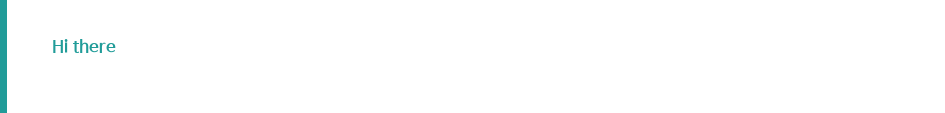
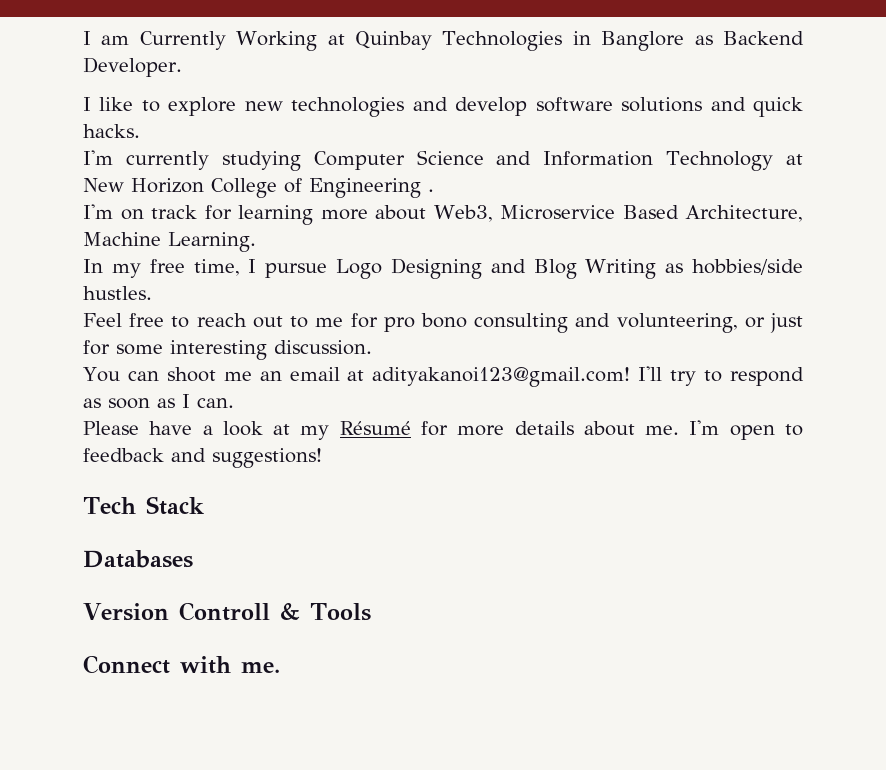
[52,39,116,53] Hi there -> [83,31,804,51] [83,57,182,77] [83,97,804,117] [83,124,140,138] [83,150,803,171] [83,178,434,198] [83,204,803,225] [83,232,256,252] [83,258,803,279] [83,286,152,300] [83,313,803,333] [83,340,372,360] [83,366,805,387] [83,394,234,409] [83,420,804,440] [83,448,322,468] [83,496,204,515] [83,550,193,568] [83,602,371,621] [83,655,280,674] I am Currently Working at Quinbay Technologies in Banglore as Backend Developer. // I like to explore new technologies and develop software solutions and quick hacks. // I'm currently studying Computer Science and Information Technology at New Horizon College of Engineering . // I'm on track for learning more about Web3, Microservice Based Architecture, Machine Learning. // In my free time, I pursue Logo Designing and Blog Writing as hobbies/side hustles. // Feel free to reach out to me for pro bono consulting and volunteering, or just for some interesting discussion. // You can shoot me an email at adityakanoi123@gmail.com! I'll try to respond as soon as I can. // Please have a look at my Résumé for more details about me. I'm open to feedback and suggestions! // Tech Stack // Databases // Version Controll & Tools // Connect with me.

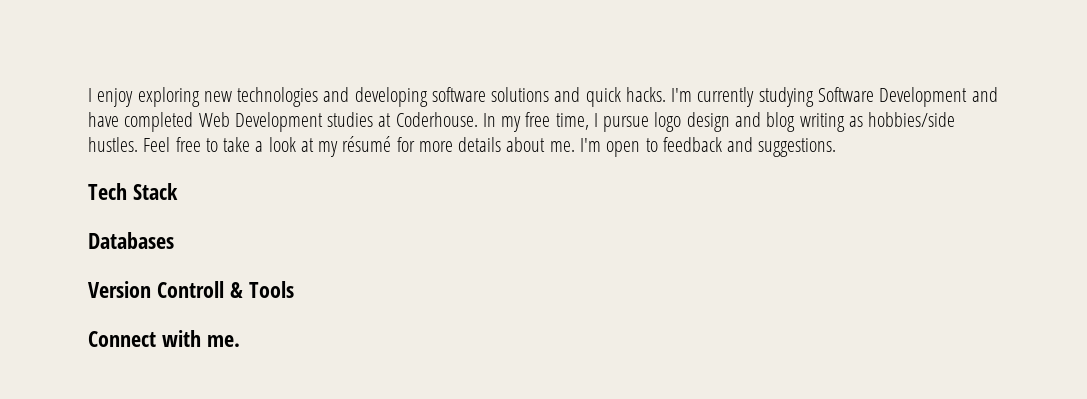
[83,31,804,51] [83,57,182,77] [83,97,237,116] I am Currently Working at Quinbay Technologies in Banglore as Backend Developer. // I like to explore -> [88,87,200,107] I enjoy exploring
[455,97,528,116] develop -> [354,87,428,107] developing
(140, 131) // -> (666, 94) none
[313,150,803,171] [83,178,434,198] [83,204,803,225] [83,232,256,252] Computer Science and Information Technology at New Horizon College of Engineering . // I'm on track for learning more about Web3, Microservice Based Architecture, Machine Learning. // -> [817,87,998,107] [88,112,478,132] Software Development and have completed Web Development studies at Coderhouse.
[336,258,657,279] Logo Designing and Blog Writing -> [654,112,845,132] logo design and blog writing
(152, 293) // -> (138, 144) none
[196,313,803,333] [83,340,372,360] [83,366,805,387] [83,394,234,409] [83,421,193,435] reach out to me for pro bono consulting and volunteering, or just for some interesting discussion. // You can shoot me an email at adityakanoi123@gmail.com! I'll try to respond as soon as I can. // Please have -> [223,137,251,152] take
[339,421,411,435] Résumé -> [342,136,392,152] résumé
[212,448,322,468] suggestions! -> [758,138,837,157] suggestions.

